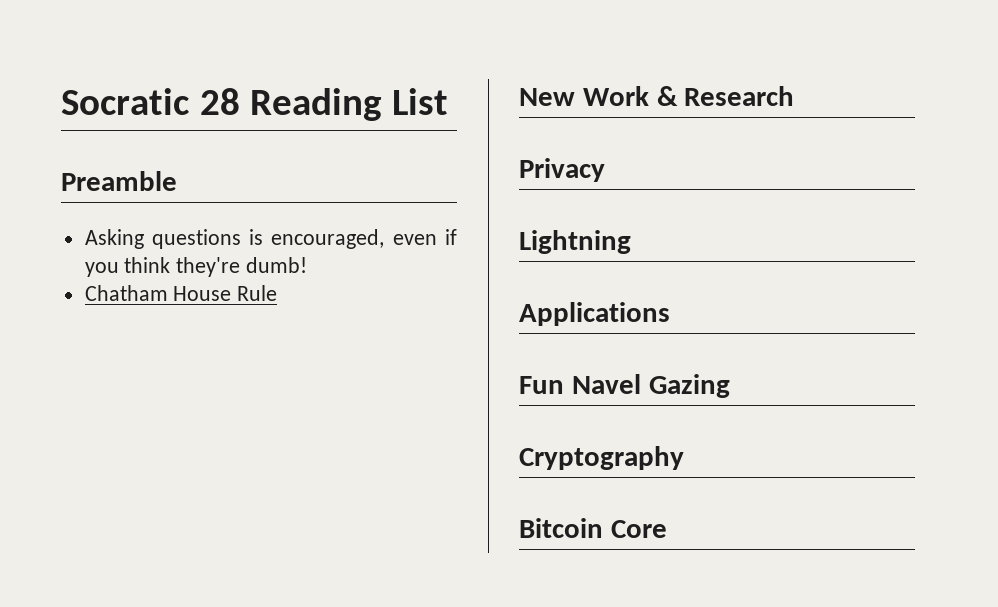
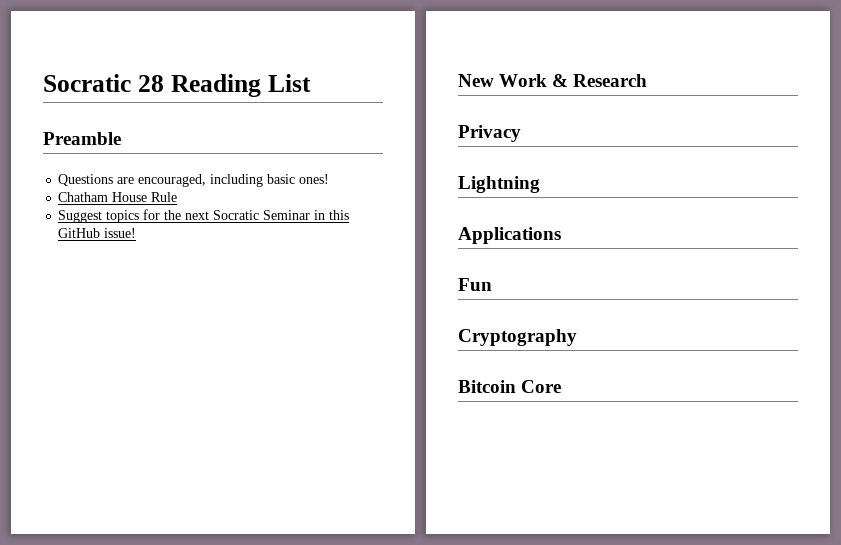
[84,229,457,249] [84,257,308,277] [84,285,278,301] Asking questions is encouraged, even if you think they're dumb! // Chatham House Rule -> [58,174,330,187] [58,192,178,202] [58,209,350,223] [58,228,137,238] Questions are encouraged, including basic ones! // Chatham House Rule // Suggest topics for the next Socratic Seminar in this GitHub issue!
[571,374,730,398] Navel Gazing -> (492, 284) none

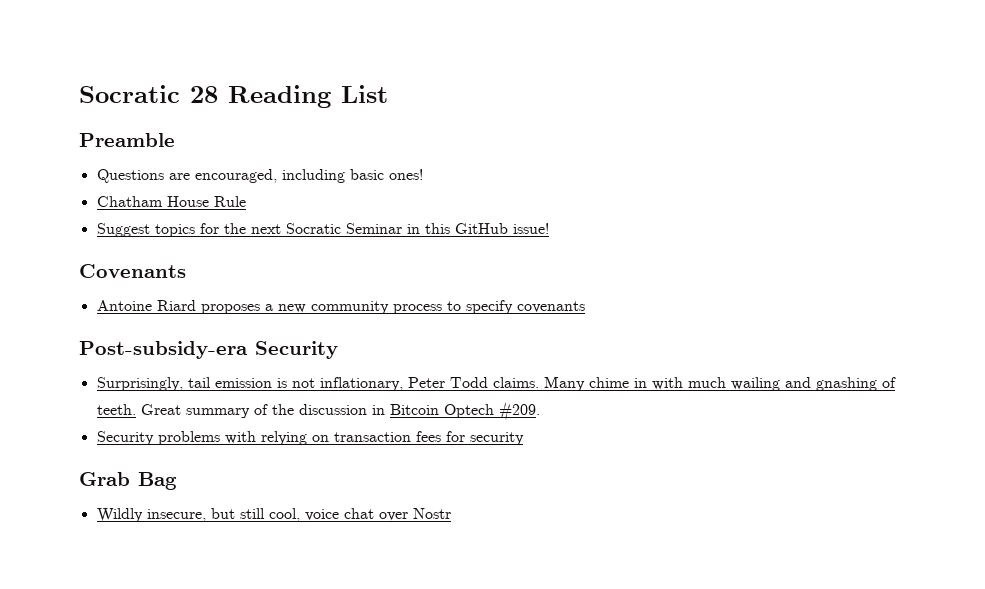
[458,74,648,87] [458,125,521,142] [458,176,540,193] [458,227,561,244] [458,278,492,291] [458,329,577,346] [458,380,562,393] New Work & Research // Privacy // Lightning // Applications // Fun // Cryptography // Bitcoin Core -> [79,264,186,278] [96,300,585,314] [79,341,338,359] [96,376,896,391] [96,401,540,421] [96,431,524,445] [79,472,177,490] [96,508,451,522] Covenants // Antoine Riard proposes a new community process to specify covenants // Post-subsidy-era Security // Surprisingly, tail emission is not inflationary, Peter Todd claims. Many chime in with much wailing and gnashing of teeth. Great summary of the discussion in Bitcoin Optech #209. // Security problems with relying on transaction fees for security // Grab Bag // Wildly insecure, but still cool, voice chat over Nostr

